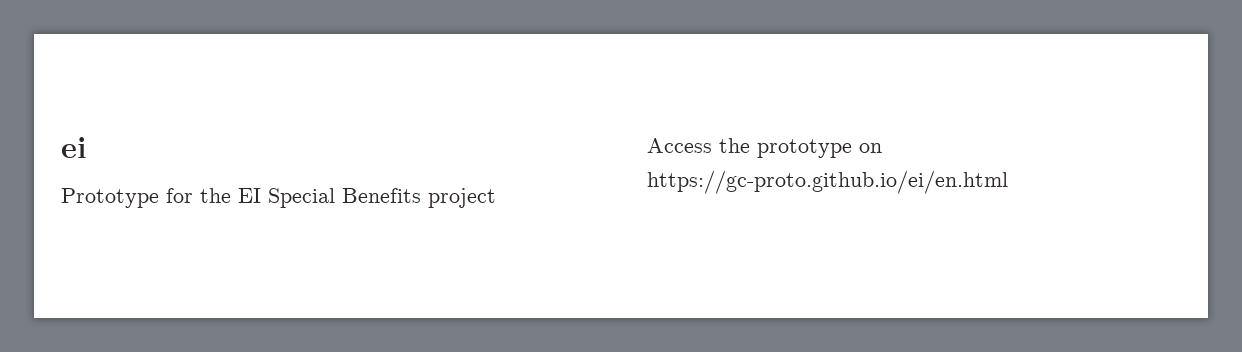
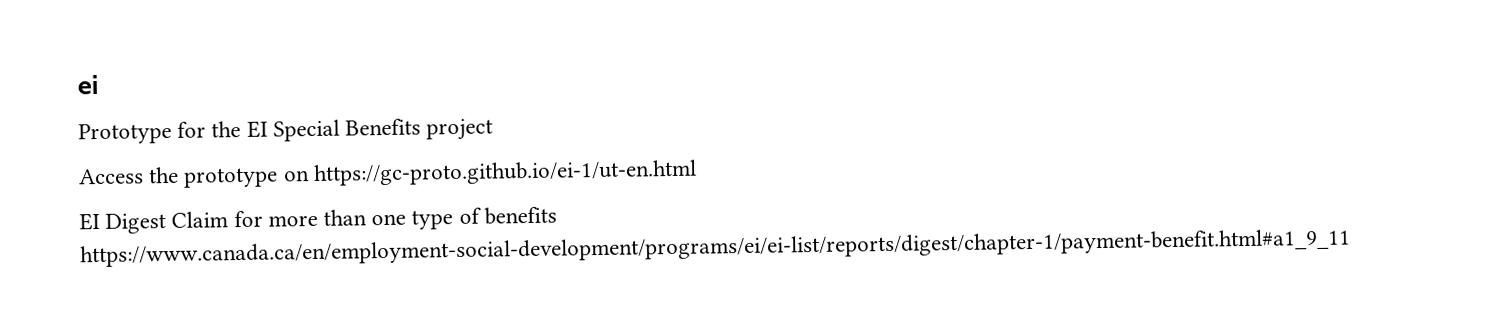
[647,170,1008,194] https://gc-proto.github.io/ei/en.html -> [312,159,697,186] [79,206,557,234] [80,228,1351,268] https://gc-proto.github.io/ei-1/ut-en.html // EI Digest Claim for more than one type of benefits https://www.canada.ca/en/employment-social-development/programs/ei/ei-list/reports/digest/chapter-1/payment-benefit.html#a1_9_11

